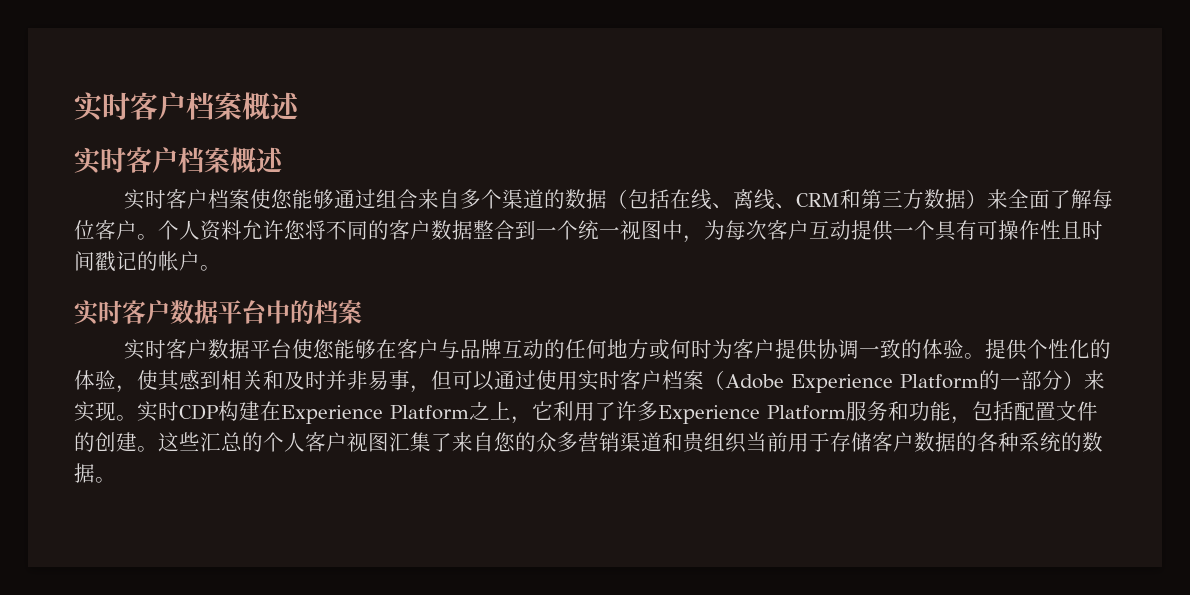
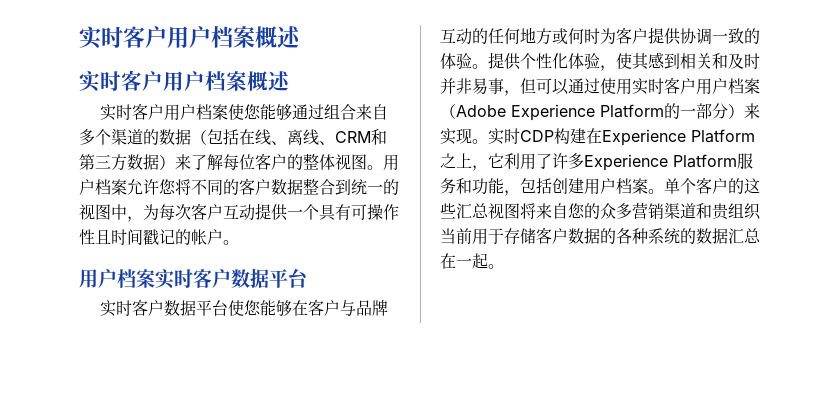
[74,92,300,122] [74,147,284,174] [123,189,208,210] 实时客户档案概述 // 实时客户档案概述 // 实时客户 -> [79,26,301,49] [79,70,290,92] [100,103,197,121] 实时客户用户档案概述 // 实时客户用户档案概述 // 实时客户用户
[1007,189,1050,209] 全面 -> (191, 162) none
[137,220,242,241] 。个人资料 -> [287,153,399,171] [79,179,127,195] 的整体视图。用户档案
[536,220,620,240] 一个统一 -> [351,179,399,195] 统一的
[74,300,362,325] 实时客户数据平台中的档案 -> [79,268,308,289] 用户档案实时客户数据平台
[1089,339,1111,359] 的 -> (568, 61) none
(662, 380) none -> [696,78,728,95] 用户
[1014,401,1098,421] [74,432,452,452] 配置文件的创建。这些汇总的个人客户视图汇集了 -> [552,177,760,195] [440,203,536,219] 创建用户档案。单个客户的这些汇总视图将
(95, 473) none -> [728,228,761,244] [440,253,488,269] 汇总在一起

